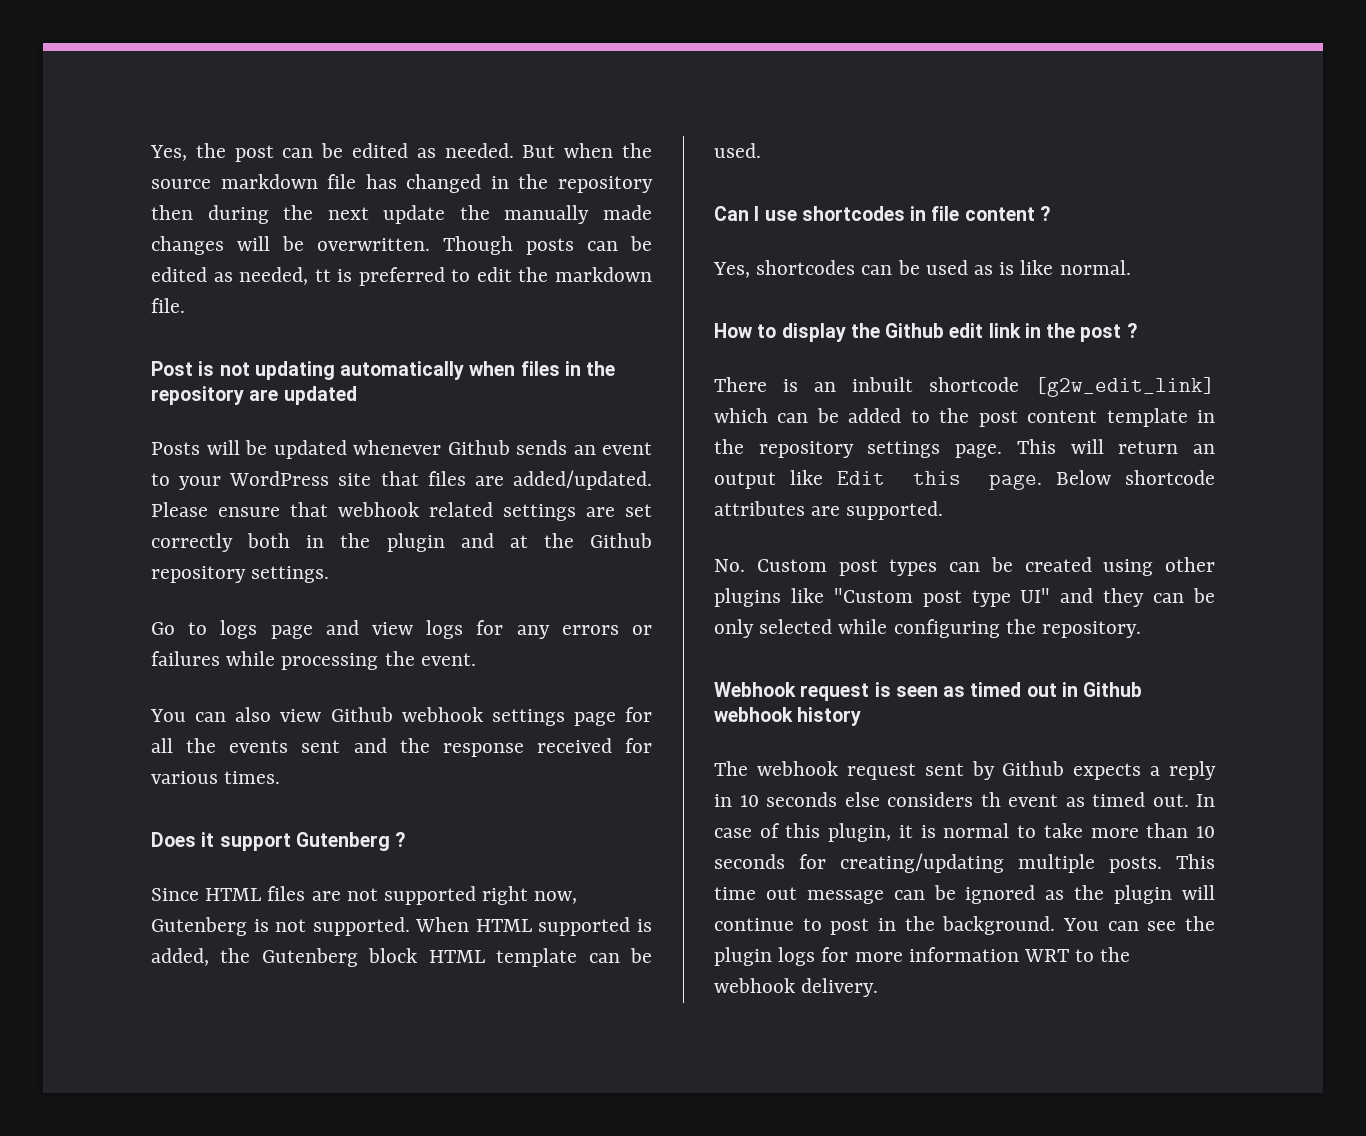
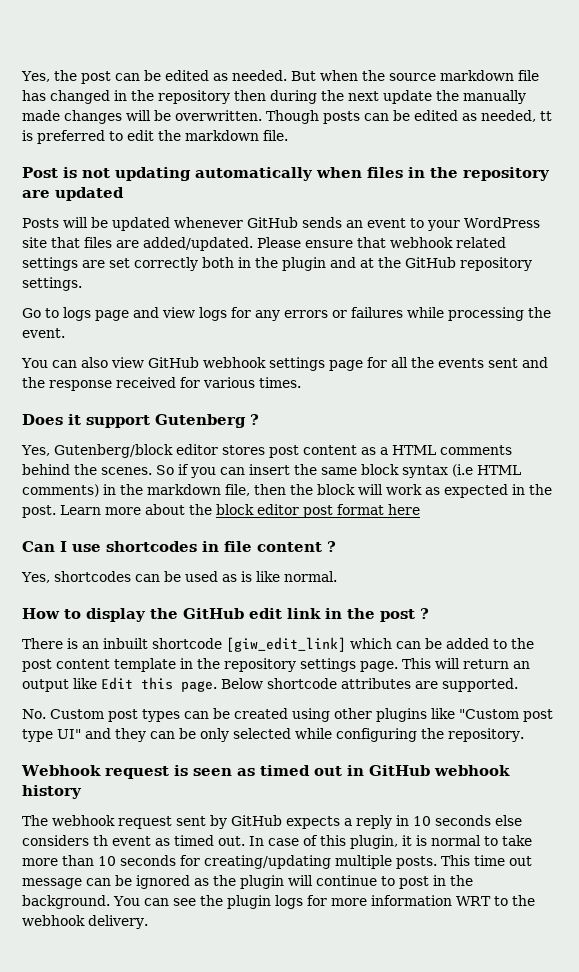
[447,440,510,455] Github -> [247,217,298,228] GitHub
[590,533,652,548] Github -> [405,257,456,268] GitHub
[330,707,393,722] Github -> [147,357,199,368] GitHub
[151,886,578,905] [151,917,652,936] [151,948,652,967] [714,143,761,158] Since HTML files are not supported right now, Gutenberg is not supported. When HTML supported is added, the Gutenberg block HTML template can be used. -> [21,444,512,458] [22,464,521,478] [22,484,552,498] [22,504,420,518] Yes, Gutenberg/block editor stores post content as a HTML comments behind the scenes. So if you can insert the same block syntax (i.e HTML comments) in the markdown file, then the block will work as expected in the post. Learn more about the block editor post format here
[885,323,945,338] Github -> [183,608,244,619] GitHub
[1035,377,1215,397] [g2w_edit_link] -> [226,637,346,652] [giw_edit_link]
[1083,682,1143,697] Github -> [368,765,430,776] GitHub
[1002,761,1065,776] Github -> [231,815,282,826] GitHub

